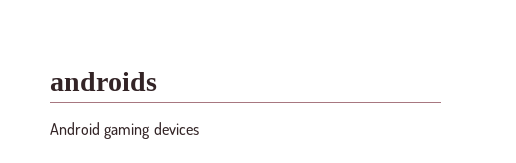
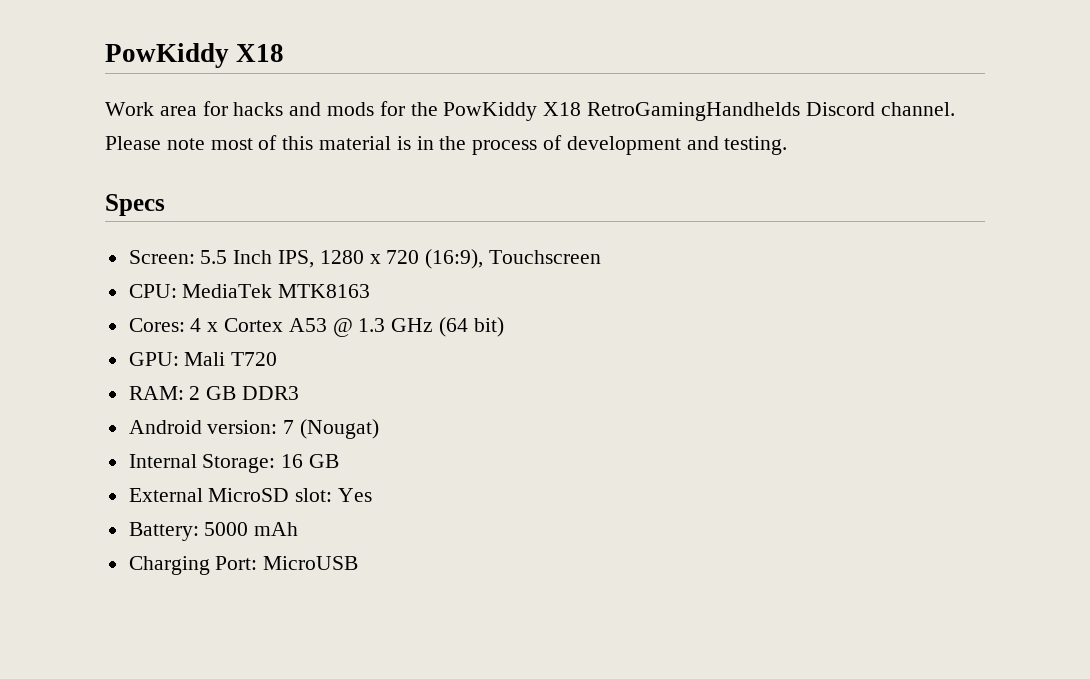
[50,72,157,91] [50,122,199,139] androids // Android gaming devices -> [105,43,285,68] [105,101,955,121] [105,135,788,155] [105,194,165,216] [128,249,602,269] [128,284,371,298] [128,317,504,337] [128,352,278,366] [128,386,300,400] [128,419,380,439] [128,454,340,473] [128,488,373,502] [128,522,299,541] [128,556,359,575] PowKiddy X18 // Work area for hacks and mods for the PowKiddy X18 RetroGamingHandhelds Discord channel. Please note most of this material is in the process of development and testing. // Specs // Screen: 5.5 Inch IPS, 1280 x 720 (16:9), Touchscreen // CPU: MediaTek MTK8163 // Cores: 4 x Cortex A53 @ 1.3 GHz (64 bit) // GPU: Mali T720 // RAM: 2 GB DDR3 // Android version: 7 (Nougat) // Internal Storage: 16 GB // External MicroSD slot: Yes // Battery: 5000 mAh // Charging Port: MicroUSB

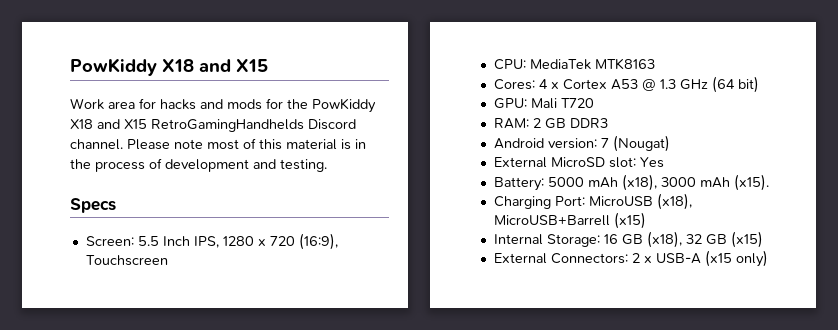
[105,43,285,68] PowKiddy X18 -> [70,58,268,76] PowKiddy X18 and X15
(582, 109) none -> [97,119,147,129] and X15
[128,454,340,473] // Internal Storage: 16 GB -> (670, 143) none
(299, 529) none -> [621,174,769,191] (x18), 3000 mAh (x15).
(359, 563) none -> [656,193,692,210] [493,212,646,229] [493,231,763,248] [493,250,768,267] (x18), MicroUSB+Barrell (x15) // Internal Storage: 16 GB (x18), 32 GB (x15) // External Connectors: 2 x USB-A (x15 only)

